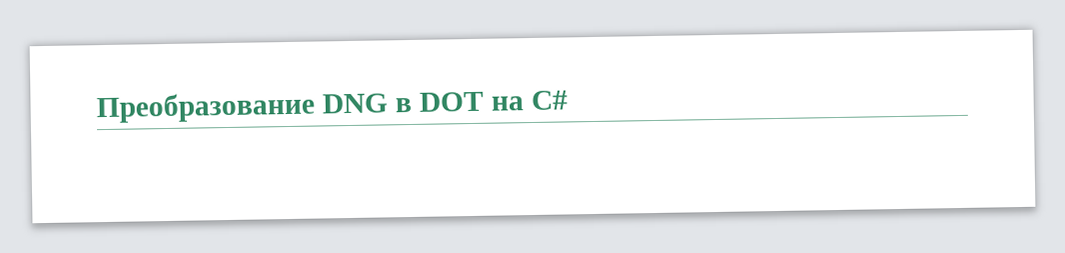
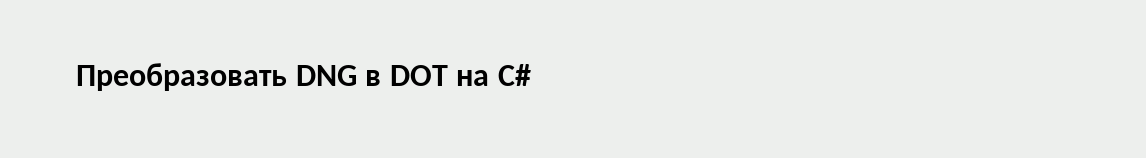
[96,91,315,124] Преобразование -> [76,63,287,91] Преобразовать

